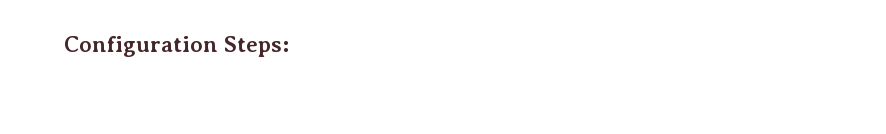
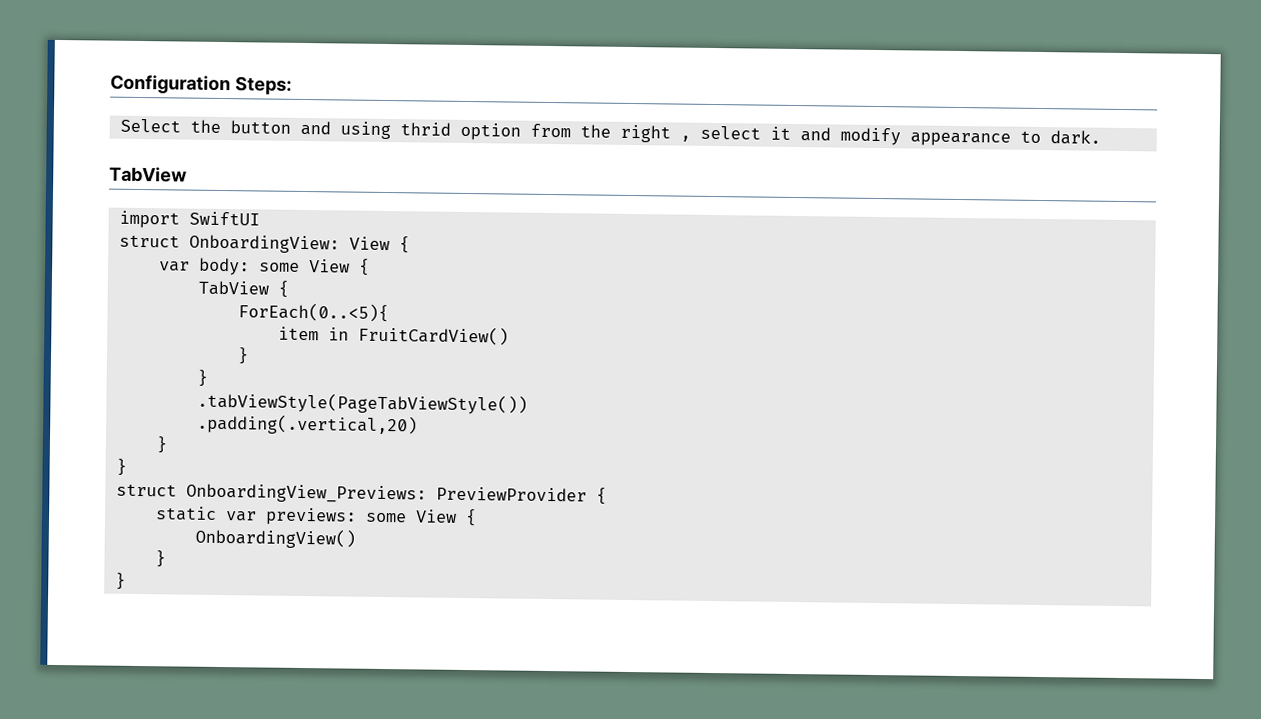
(290, 46) none -> [119,118,1101,147] [109,166,187,183] [118,210,260,229] [118,234,410,254] [158,257,370,276] [197,280,289,298] [237,302,389,323] [277,325,509,346] [236,347,249,365] [196,369,208,387] [196,391,528,415] [196,413,418,436] [155,436,168,454] [115,458,127,476] [115,483,607,505] [155,506,477,527] [194,527,356,549] [154,550,166,568] [114,572,126,590] // Select the button and using thrid option from the right , select it and modify appearance to dark. // TabView // import SwiftUI // struct OnboardingView: View { // var body: some View { // TabView { // ForEach(0..<5){ // item in FruitCardView() // } // } // .tabViewStyle(PageTabViewStyle()) // .padding(.vertical,20) // } // } // struct OnboardingView_Previews: PreviewProvider { // static var previews: some View { // OnboardingView() // } // }

